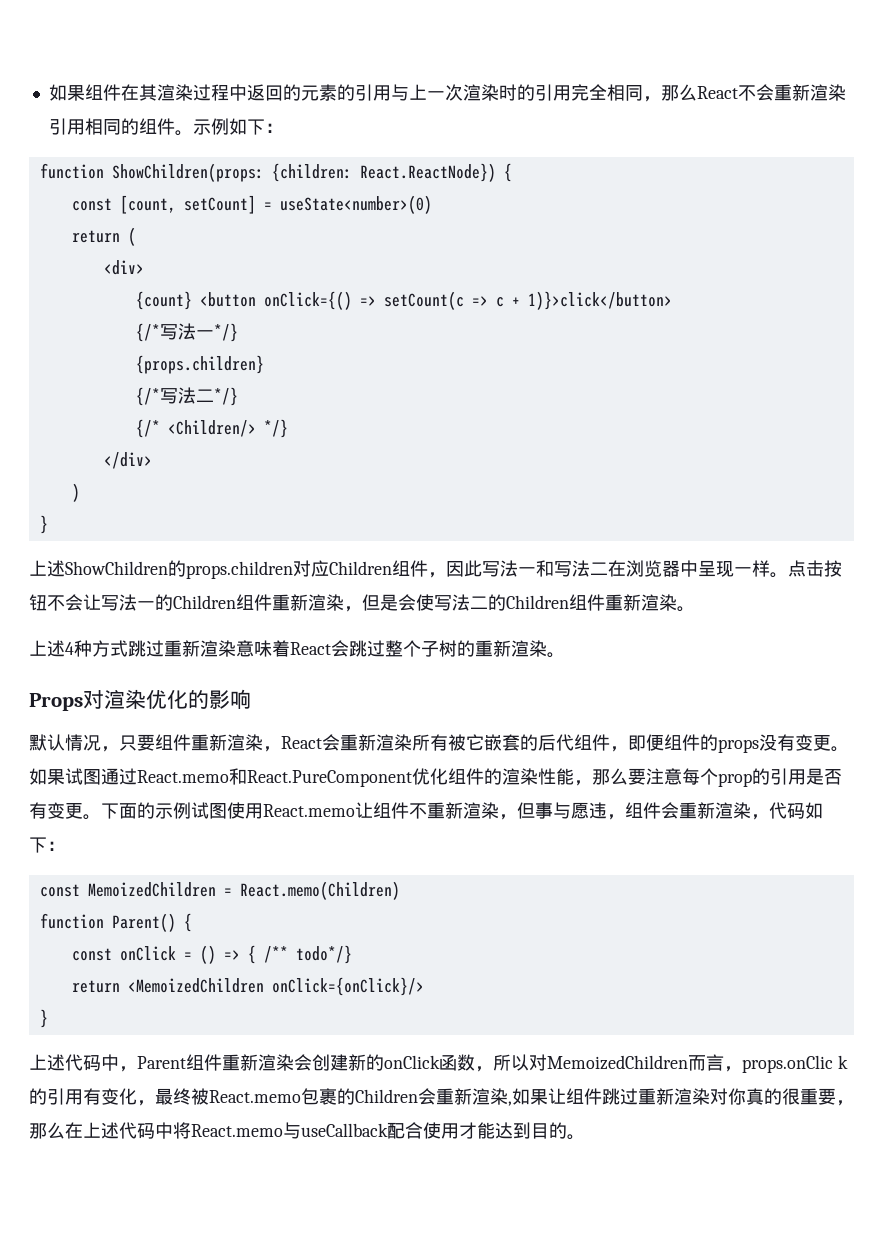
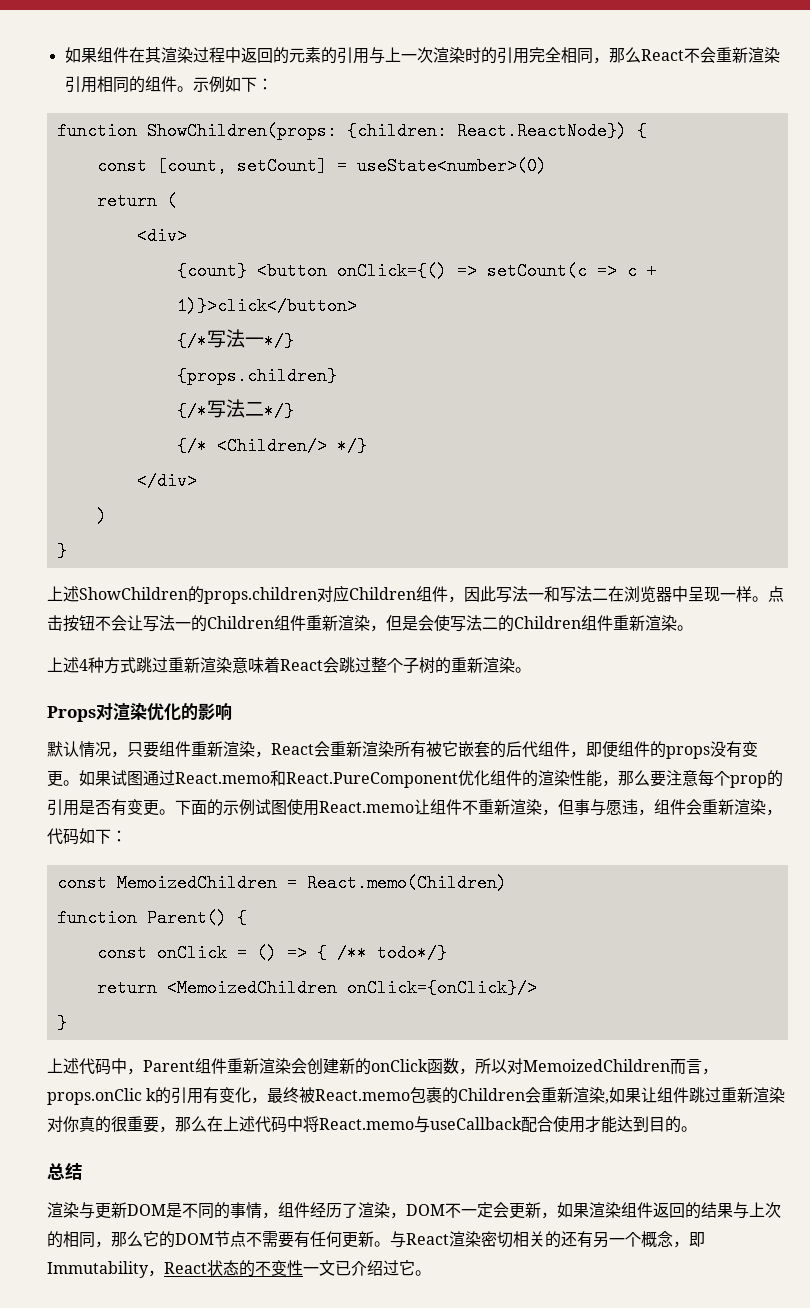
(585, 1137) none -> [47,1162,83,1180] [47,1202,781,1219] [47,1231,705,1248] [47,1260,431,1278] // 总结 // 渲染与更新DOM是不同的事情，组件经历了渲染，DOM不一定会更新，如果渲染组件返回的结果与上次的相同，那么它的DOM节点不需要有任何更新。与React渲染密切相关的还有另一个概念，即Immutability，React状态的不变性一文已介绍过它。

